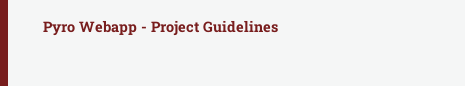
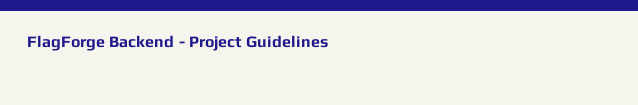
[43,20,137,36] Pyro Webapp -> [27,35,175,51] FlagForge Backend

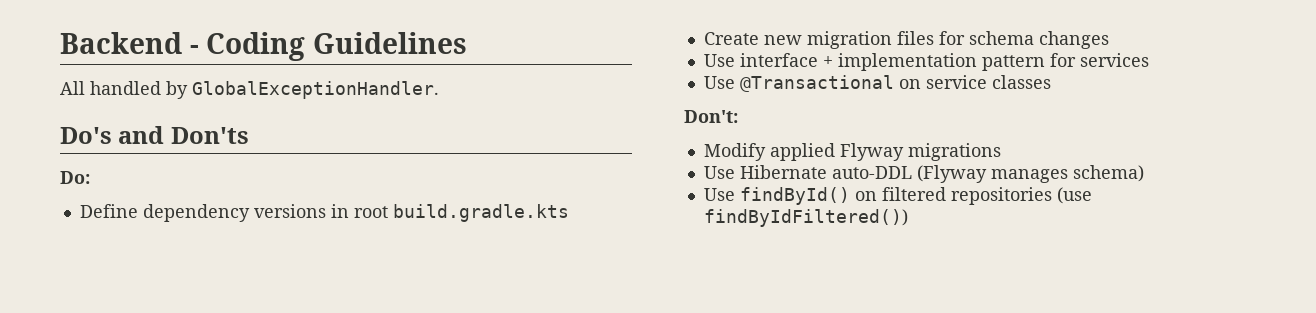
[27,35,105,51] FlagForge -> (60, 43) none
[188,36,242,51] Project -> [206,32,306,61] Coding
(329, 41) none -> [60,81,439,99] [60,126,249,144] [60,171,90,184] [79,204,569,222] [703,31,1109,49] [703,53,1149,71] [703,75,1051,92] [684,110,738,123] [703,143,1001,161] [703,165,1144,183] [703,187,1092,205] [703,209,908,227] // All handled by GlobalExceptionHandler. // Do's and Don'ts // Do: // Define dependency versions in root build.gradle.kts // Create new migration files for schema changes // Use interface + implementation pattern for services // Use @Transactional on service classes // Don't: // Modify applied Flyway migrations // Use Hibernate auto-DDL (Flyway manages schema) // Use findById() on filtered repositories (use findByIdFiltered())

